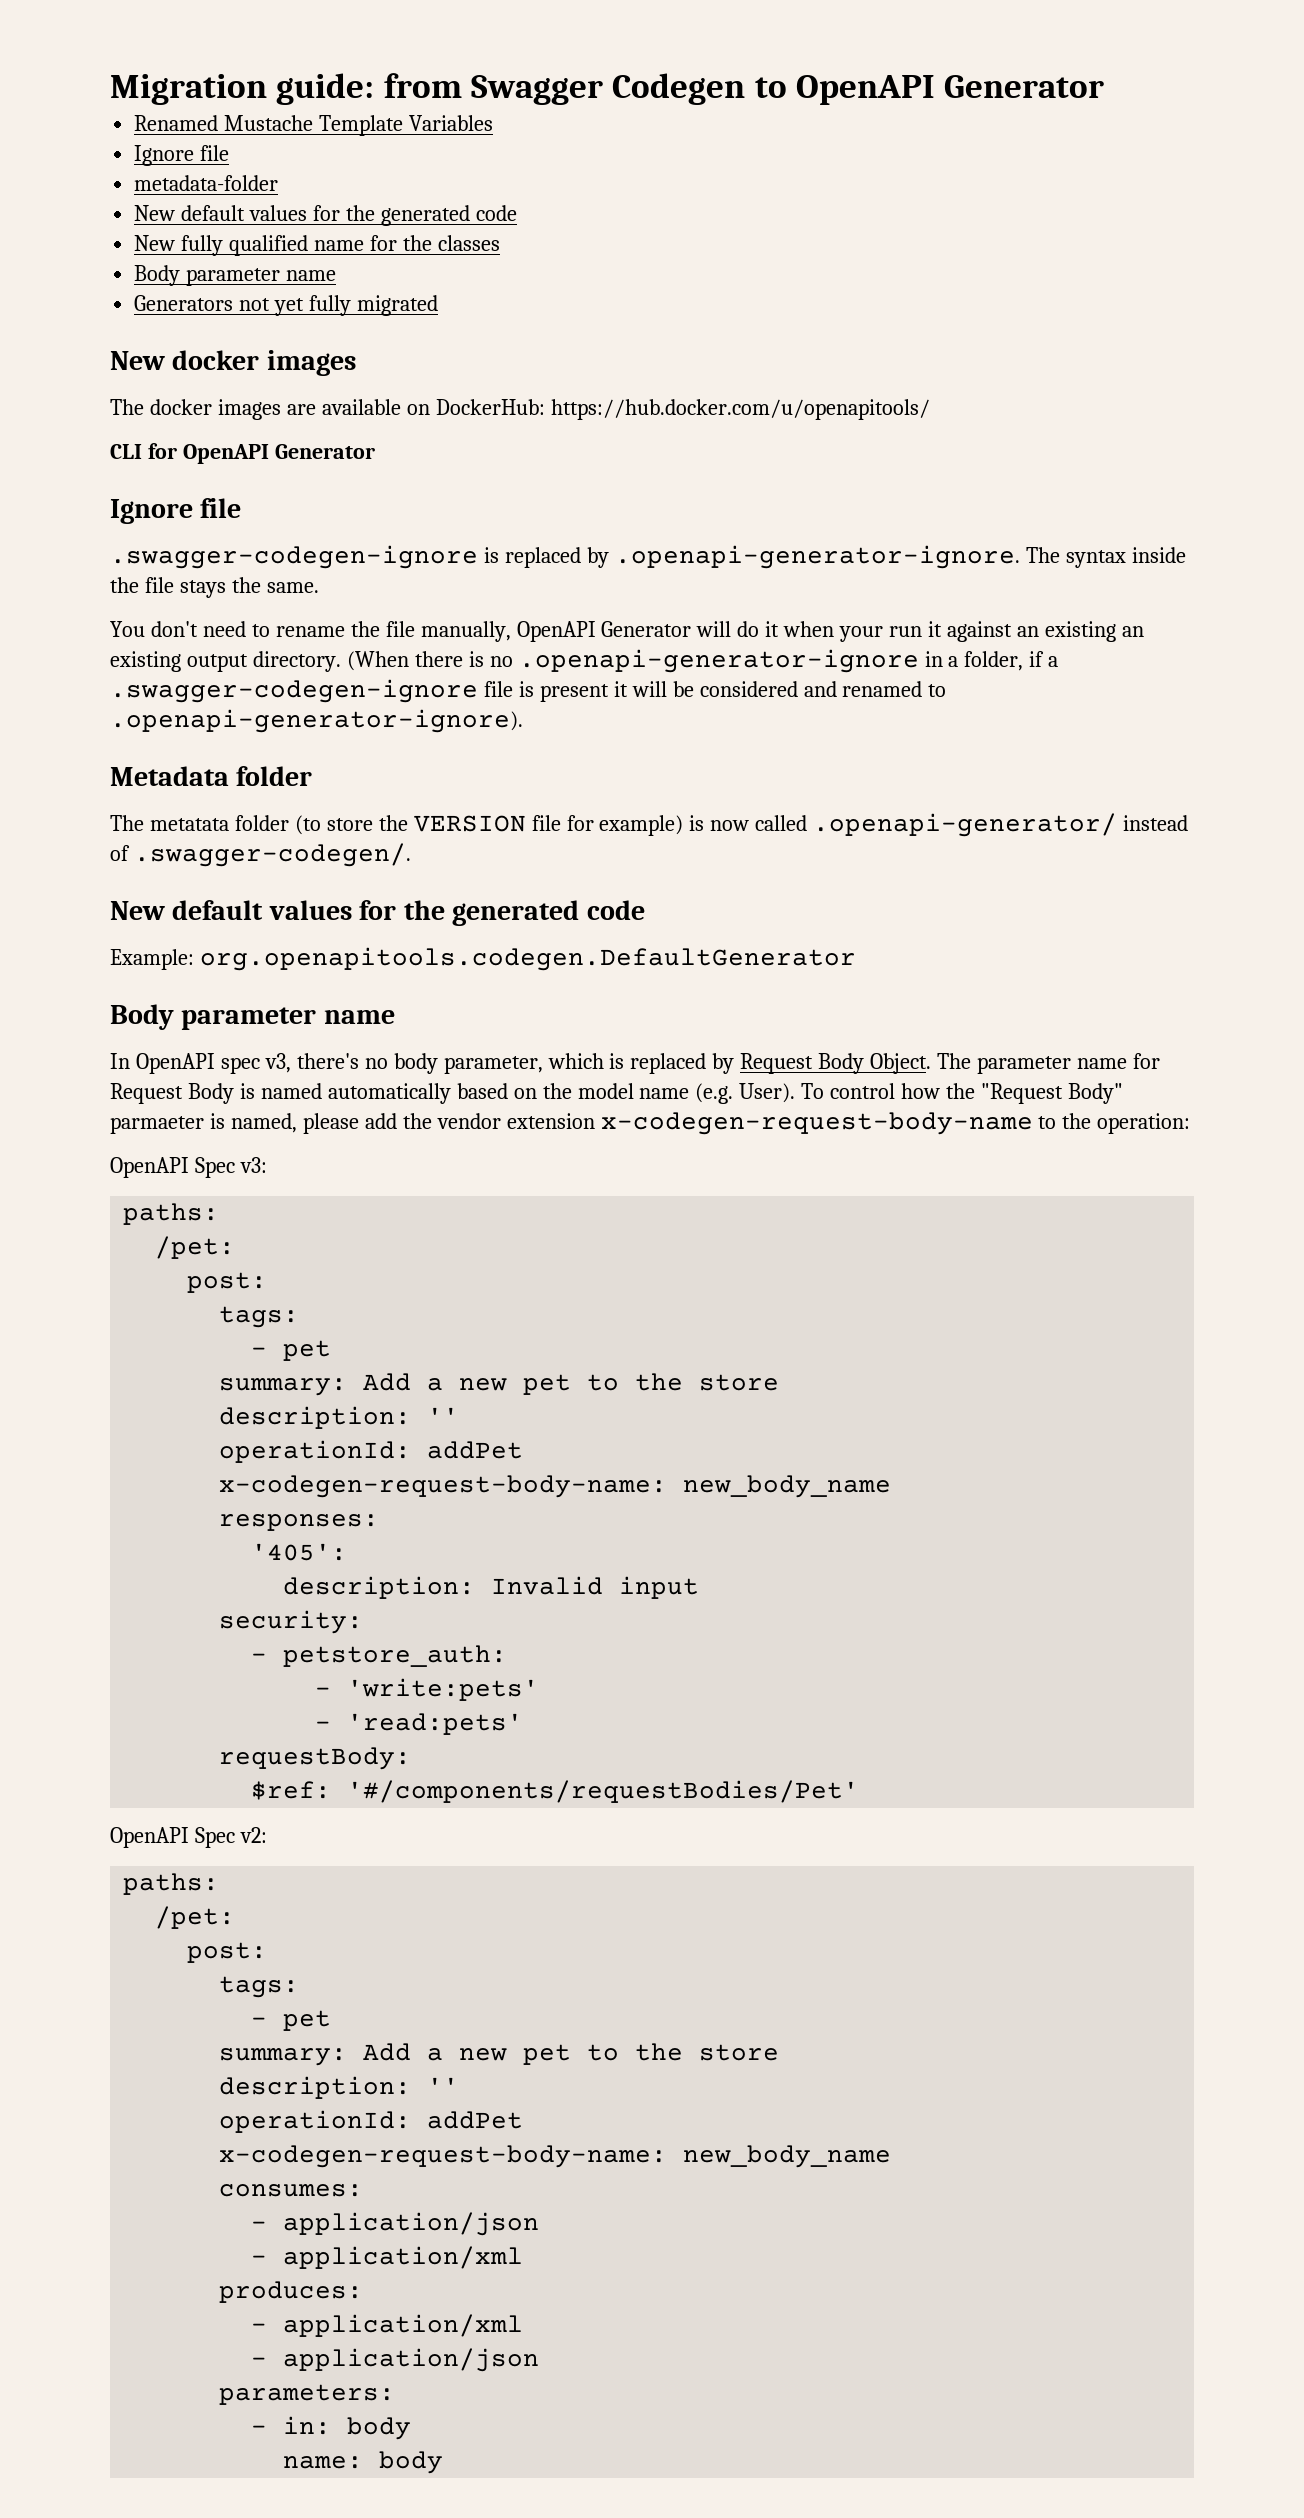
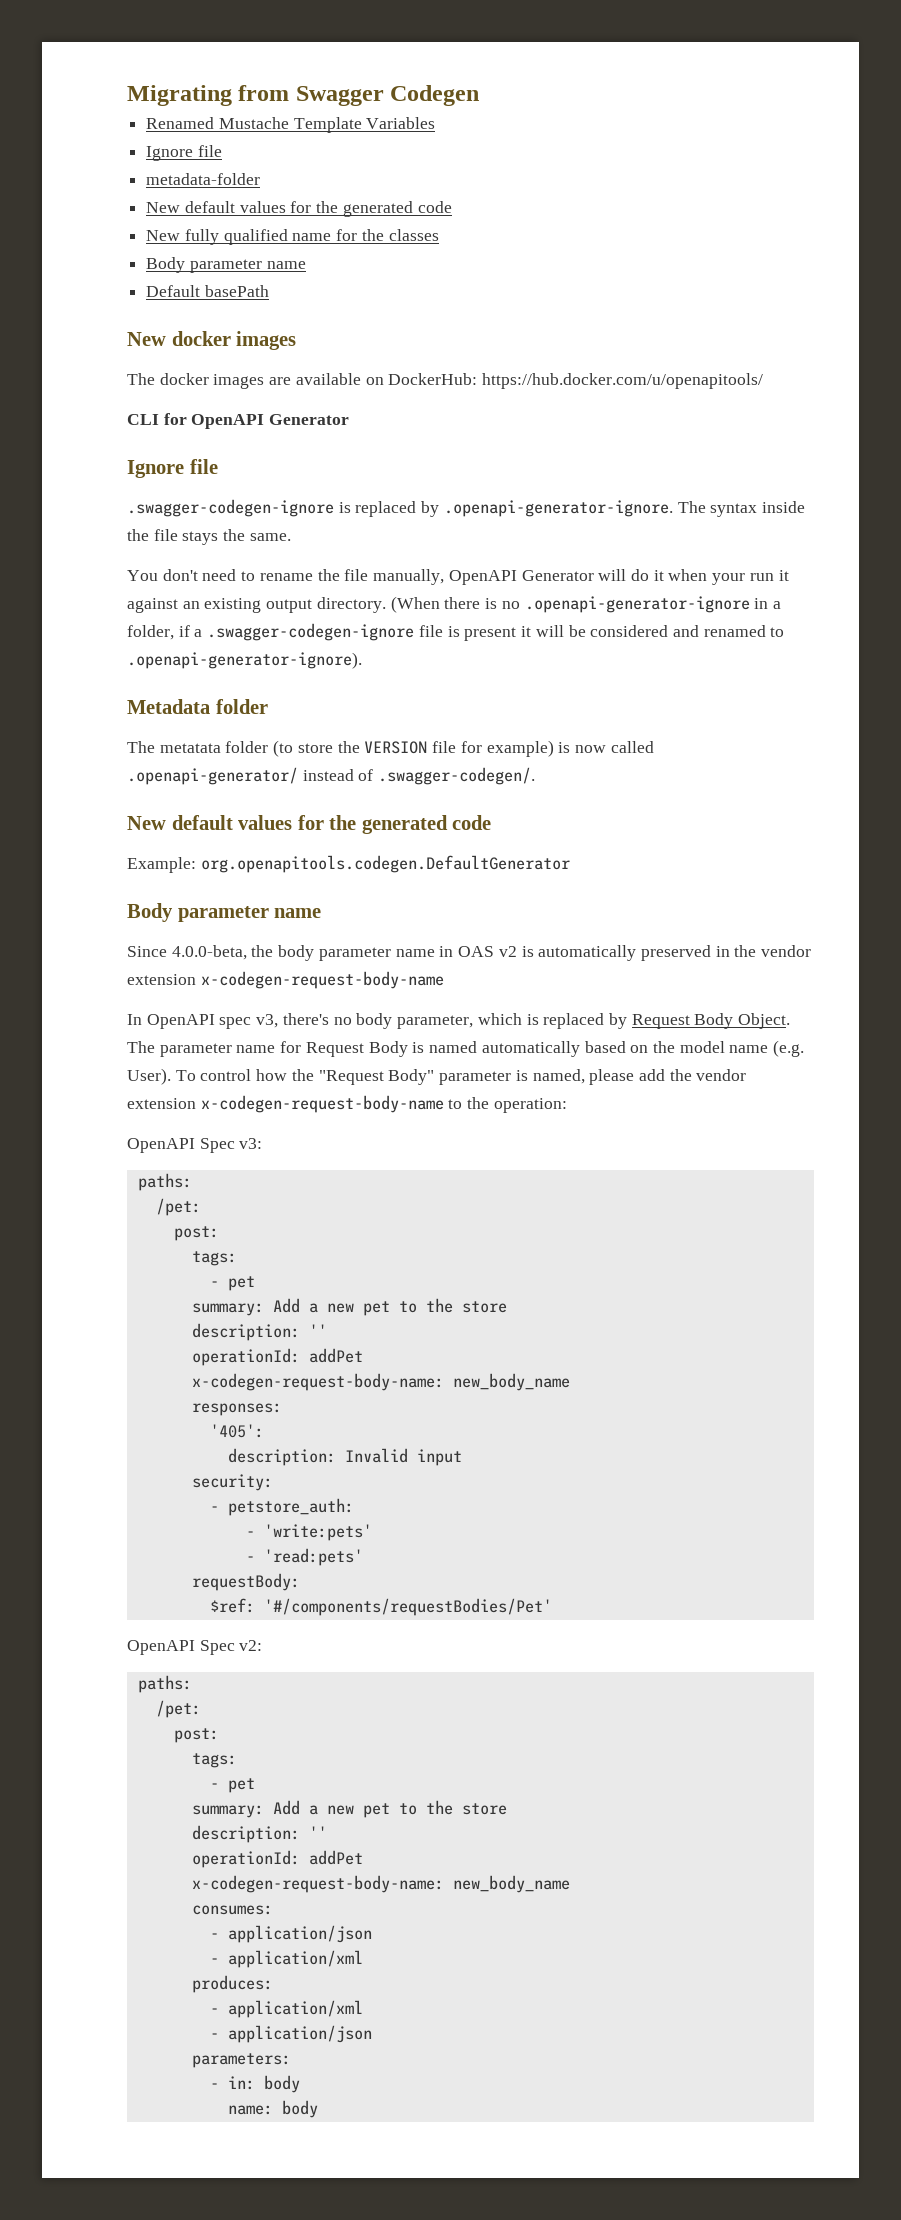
[110,73,375,105] Migration guide: -> [127,85,232,106] Migrating
[754,75,1105,105] to OpenAPI Generator -> (480, 95) none
[134,295,438,316] Generators not yet fully migrated -> [146,285,269,297] Default basePath
[1121,626,1144,637] [110,651,181,672] an existing -> (262, 605) none
(395, 1017) none -> [127,945,812,961] [127,971,444,989] // Since 4.0.0-beta, the body parameter name in OAS v2 is automatically preserved in the vendor extension x-codegen-request-body-name
[110,1116,204,1134] parmaeter -> [439,1071,512,1085] parameter

